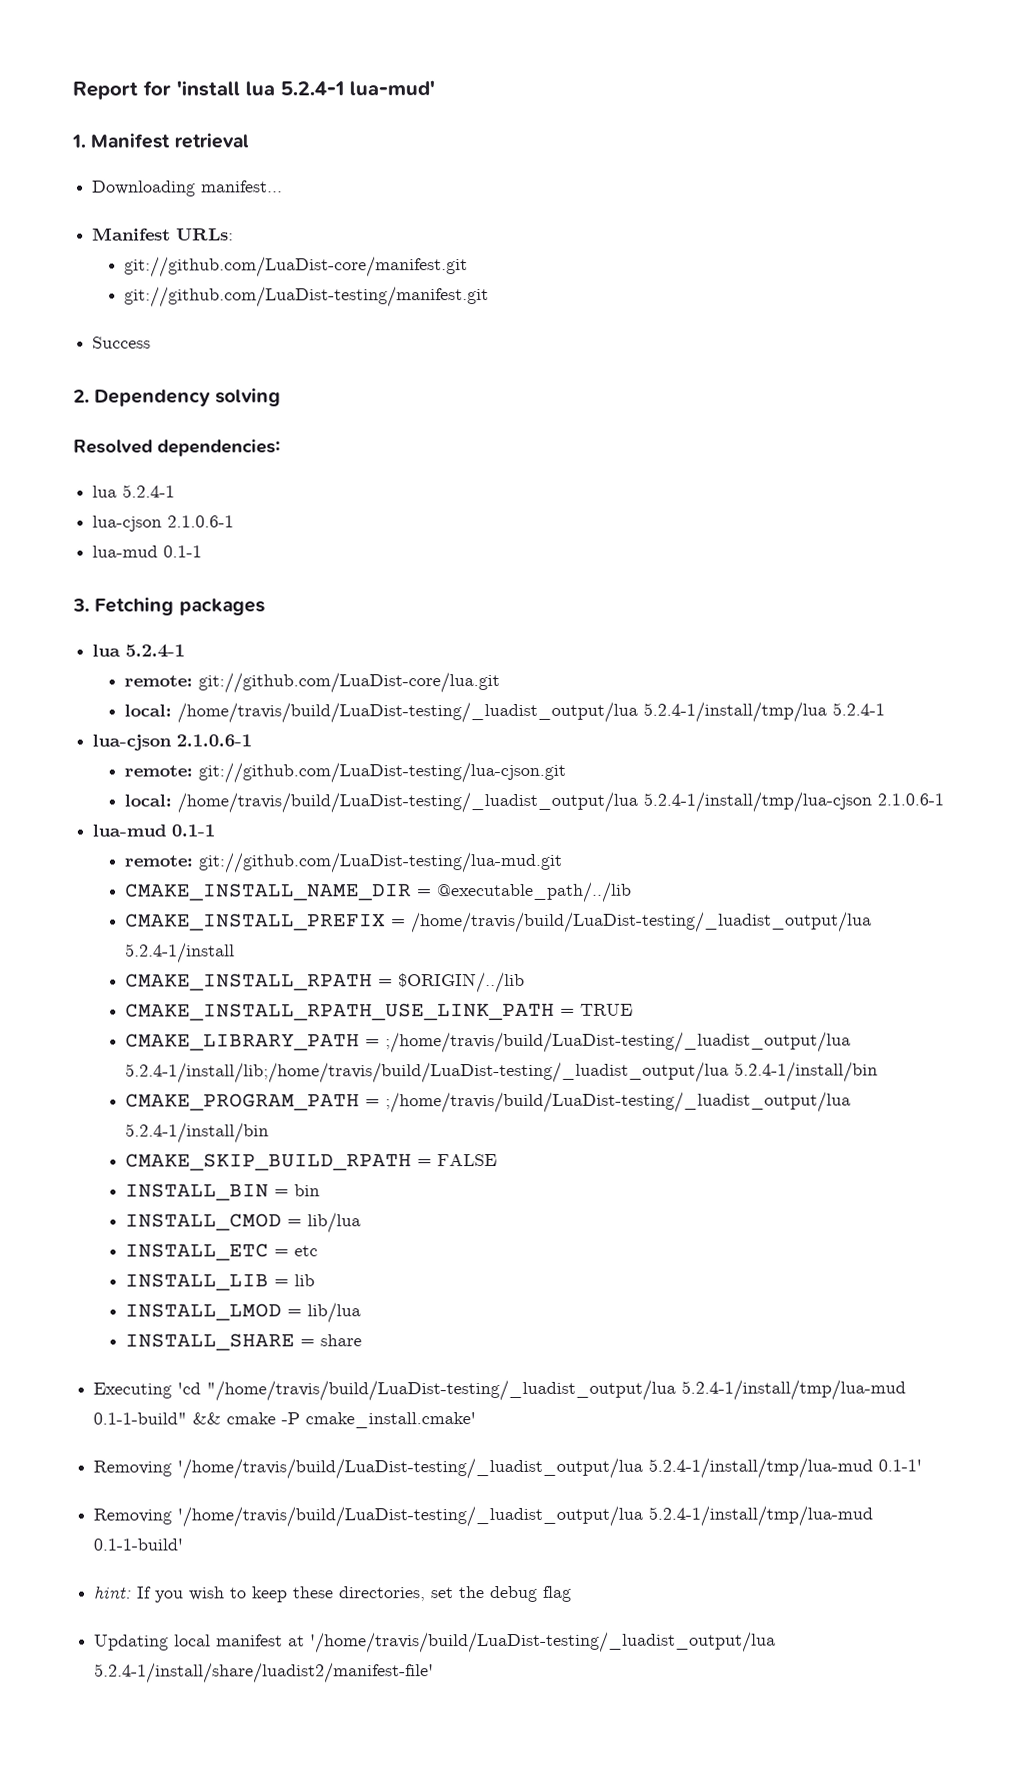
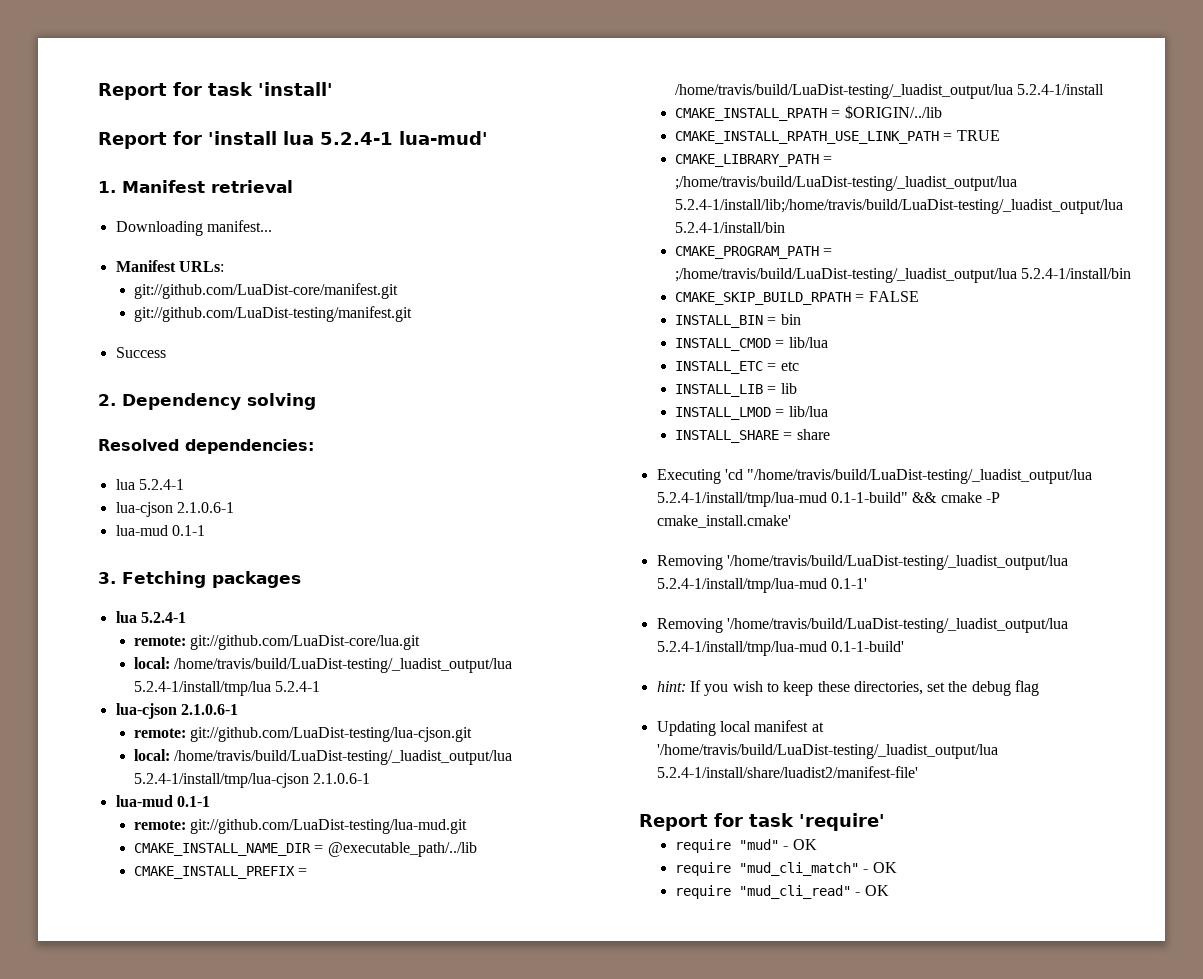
[72,80,171,100] Report for -> [98,82,333,100] [98,131,202,149] Report for task 'install' // Report for
(435, 1673) none -> [639,813,885,831] [675,839,817,853] [675,862,897,876] [675,885,889,899] // Report for task 'require' // require "mud" - OK // require "mud_cli_match" - OK // require "mud_cli_read" - OK

